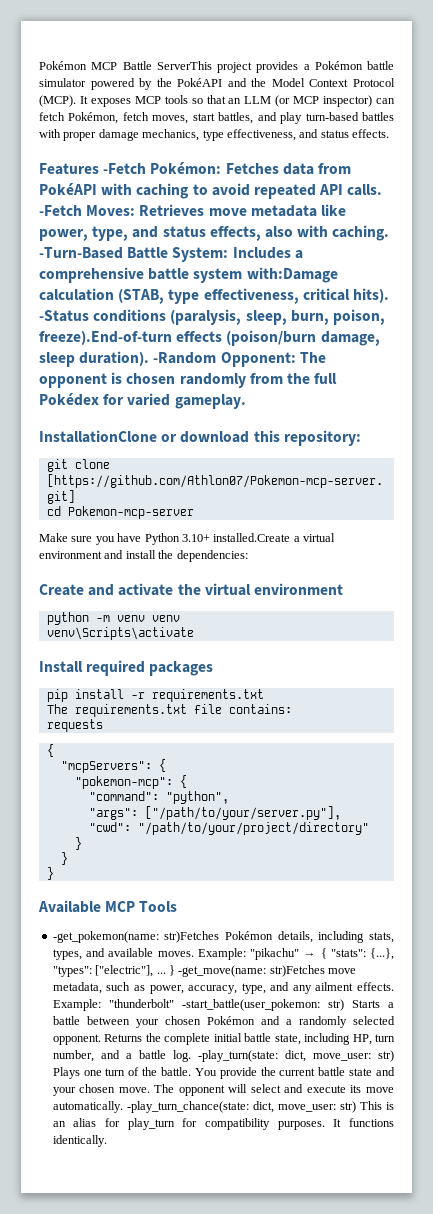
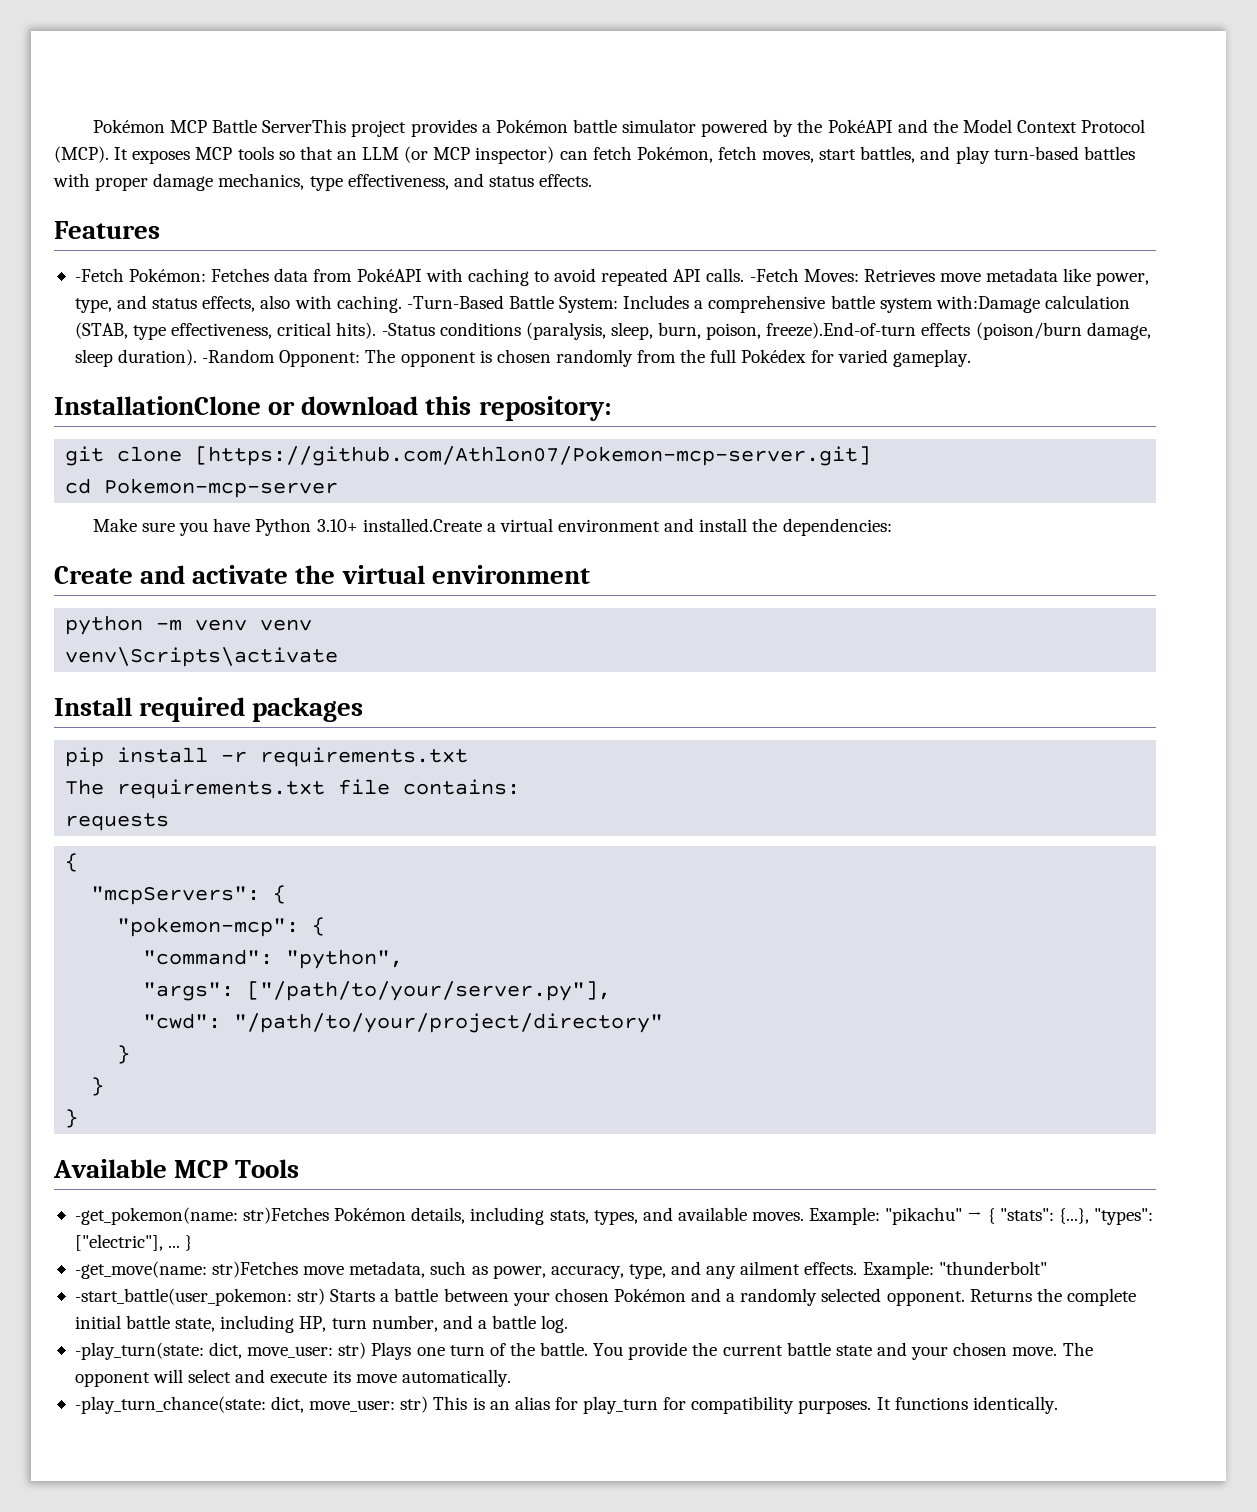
(99, 169) none -> (160, 230) //
(175, 970) none -> (193, 1243) //
(174, 1003) none -> (1047, 1268) //
(191, 1056) none -> (569, 1324) //
(123, 1107) none -> (511, 1378) //

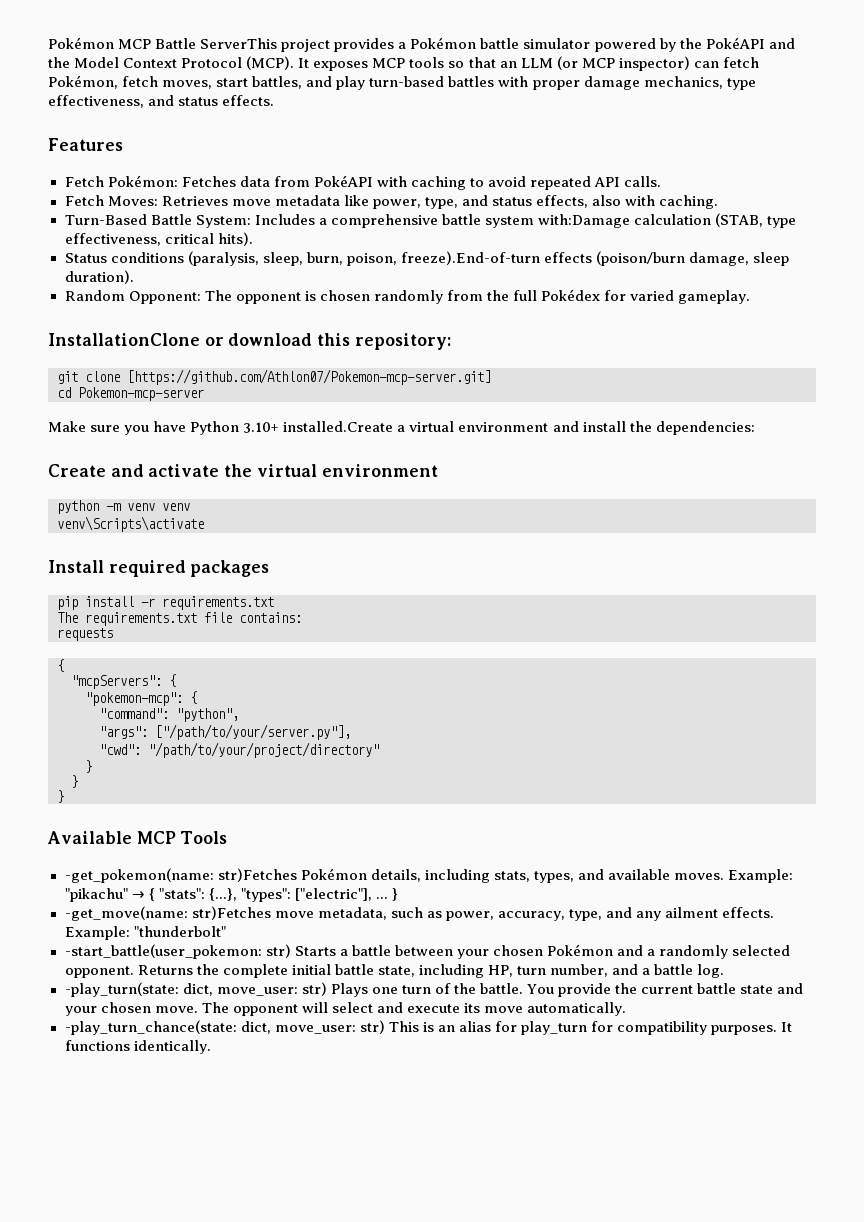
[74,268,124,282] -Fetch -> [64,176,104,187] Fetch
[749,268,799,282] -Fetch -> [64,195,104,206] // Fetch
[406,295,504,309] -Turn-Based -> [64,214,147,225] // Turn-Based
[381,323,435,336] -Status -> [64,253,107,263] // Status
[202,349,276,363] -Random -> [64,290,125,301] // Random

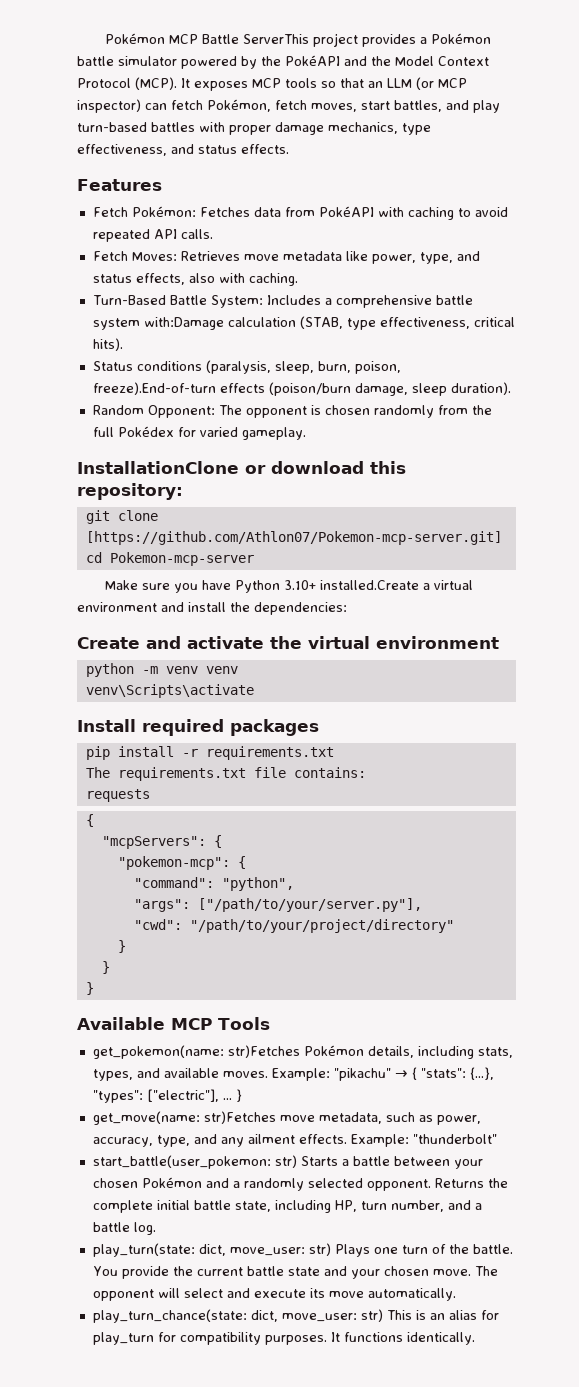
[64,868,214,883] -get_pokemon(name: -> [92,1045,224,1059] get_pokemon(name:
[64,906,188,921] -get_move(name: -> [92,1111,200,1125] get_move(name:
[64,944,262,959] -start_battle(user_pokemon: -> [92,1155,271,1169] start_battle(user_pokemon:
[64,982,179,997] -play_turn(state: -> [92,1243,195,1257] play_turn(state:
[64,1020,237,1035] -play_turn_chance(state: -> [92,1309,247,1323] play_turn_chance(state:

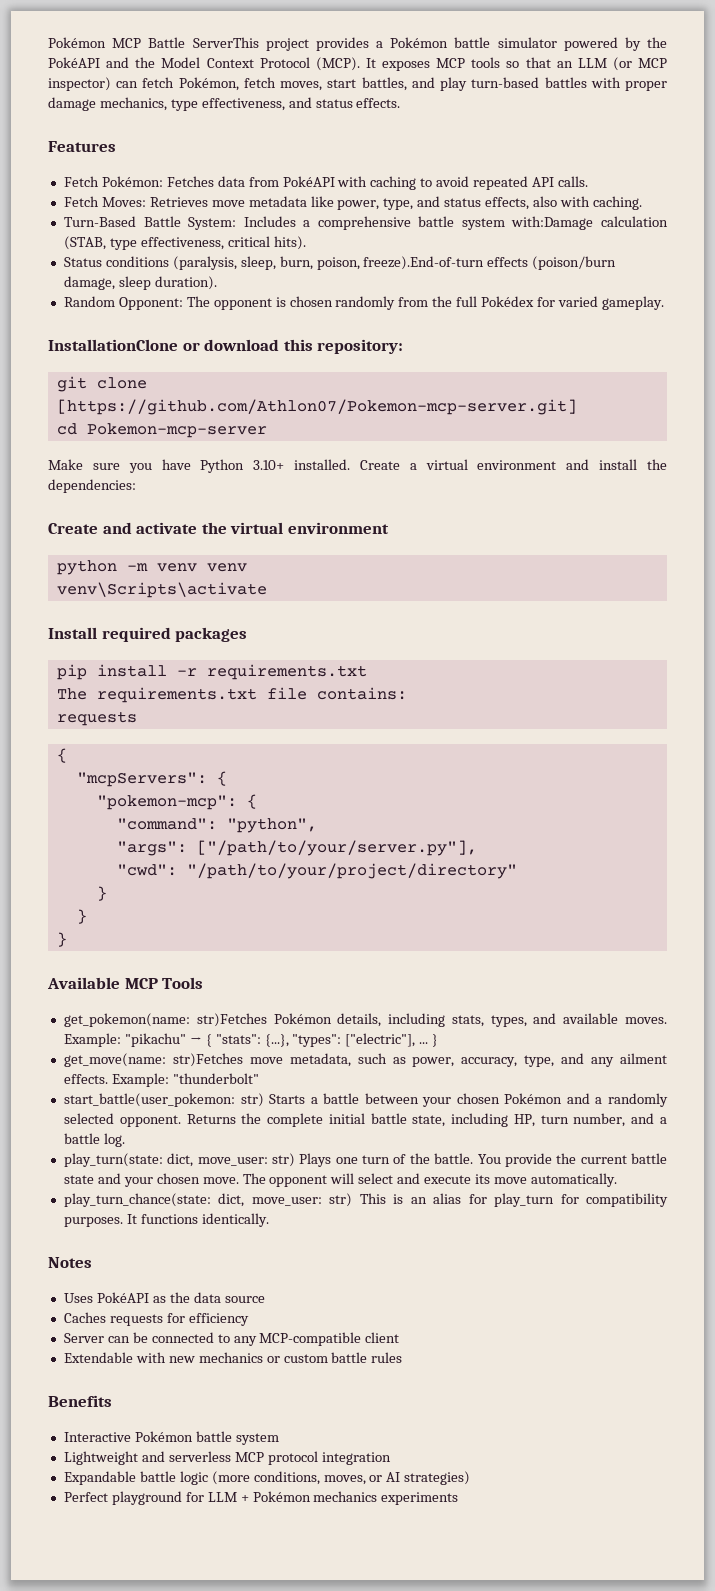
[319,580,419,590] installed.Create -> [294,459,400,470] installed. Create
(475, 1338) none -> [48,1257,92,1268] [63,1292,265,1303] [63,1312,249,1326] [63,1332,400,1346] [63,1352,403,1363] [48,1395,112,1407] [63,1431,279,1445] [63,1451,391,1465] [63,1471,471,1485] [63,1491,459,1505] // Notes // Uses PokéAPI as the data source // Caches requests for efficiency // Server can be connected to any MCP-compatible client // Extendable with new mechanics or custom battle rules // Benefits // Interactive Pokémon battle system // Lightweight and serverless MCP protocol integration // Expandable battle logic (more conditions, moves, or AI strategies) // Perfect playground for LLM + Pokémon mechanics experiments

